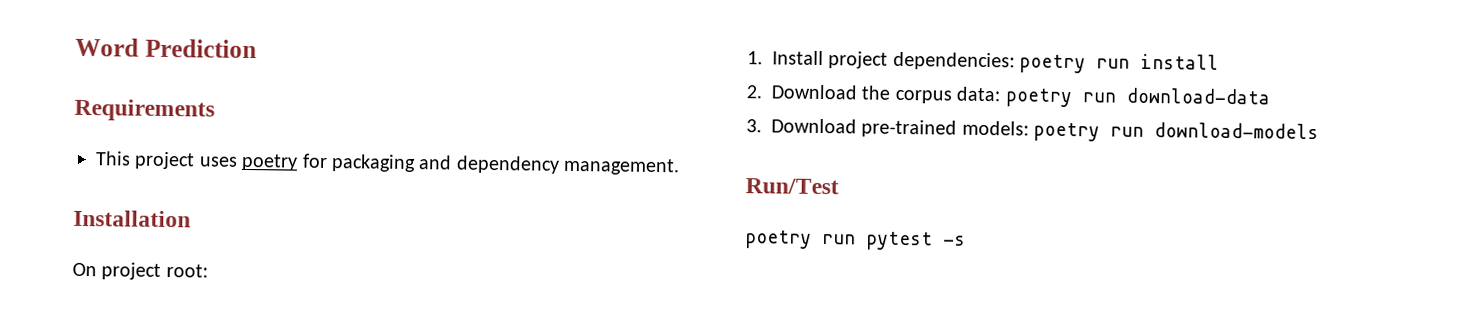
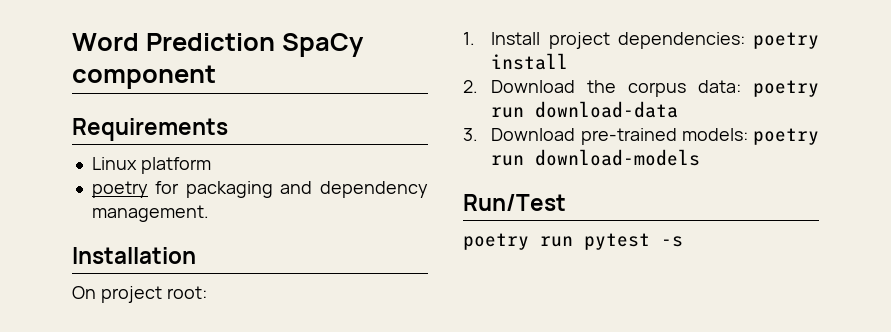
(257, 48) none -> [281,33,364,57] [72,65,216,89] SpaCy component
[95,151,238,170] This project uses -> [91,157,211,174] Linux platform //
[1096,58,1131,69] run -> (819, 40) none

